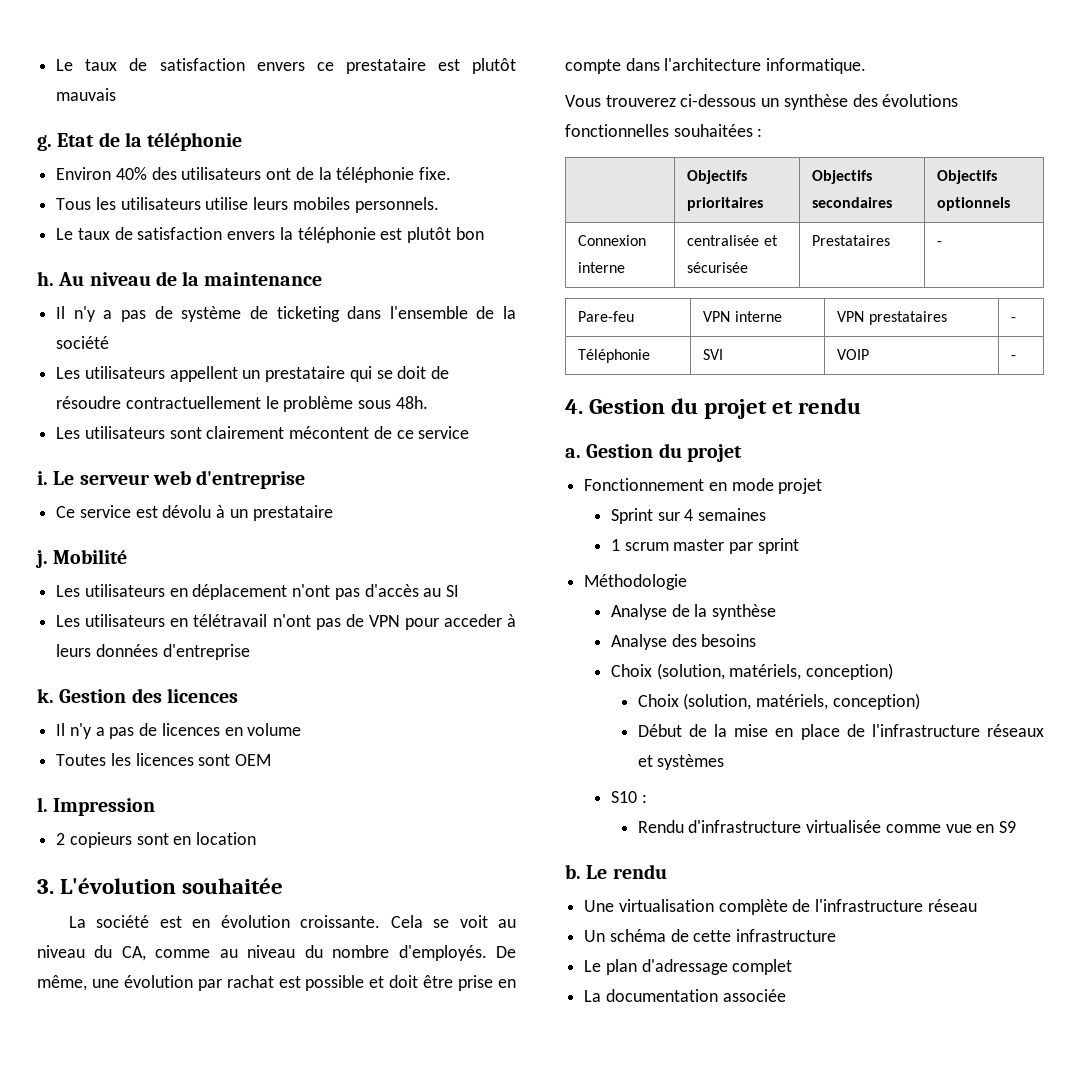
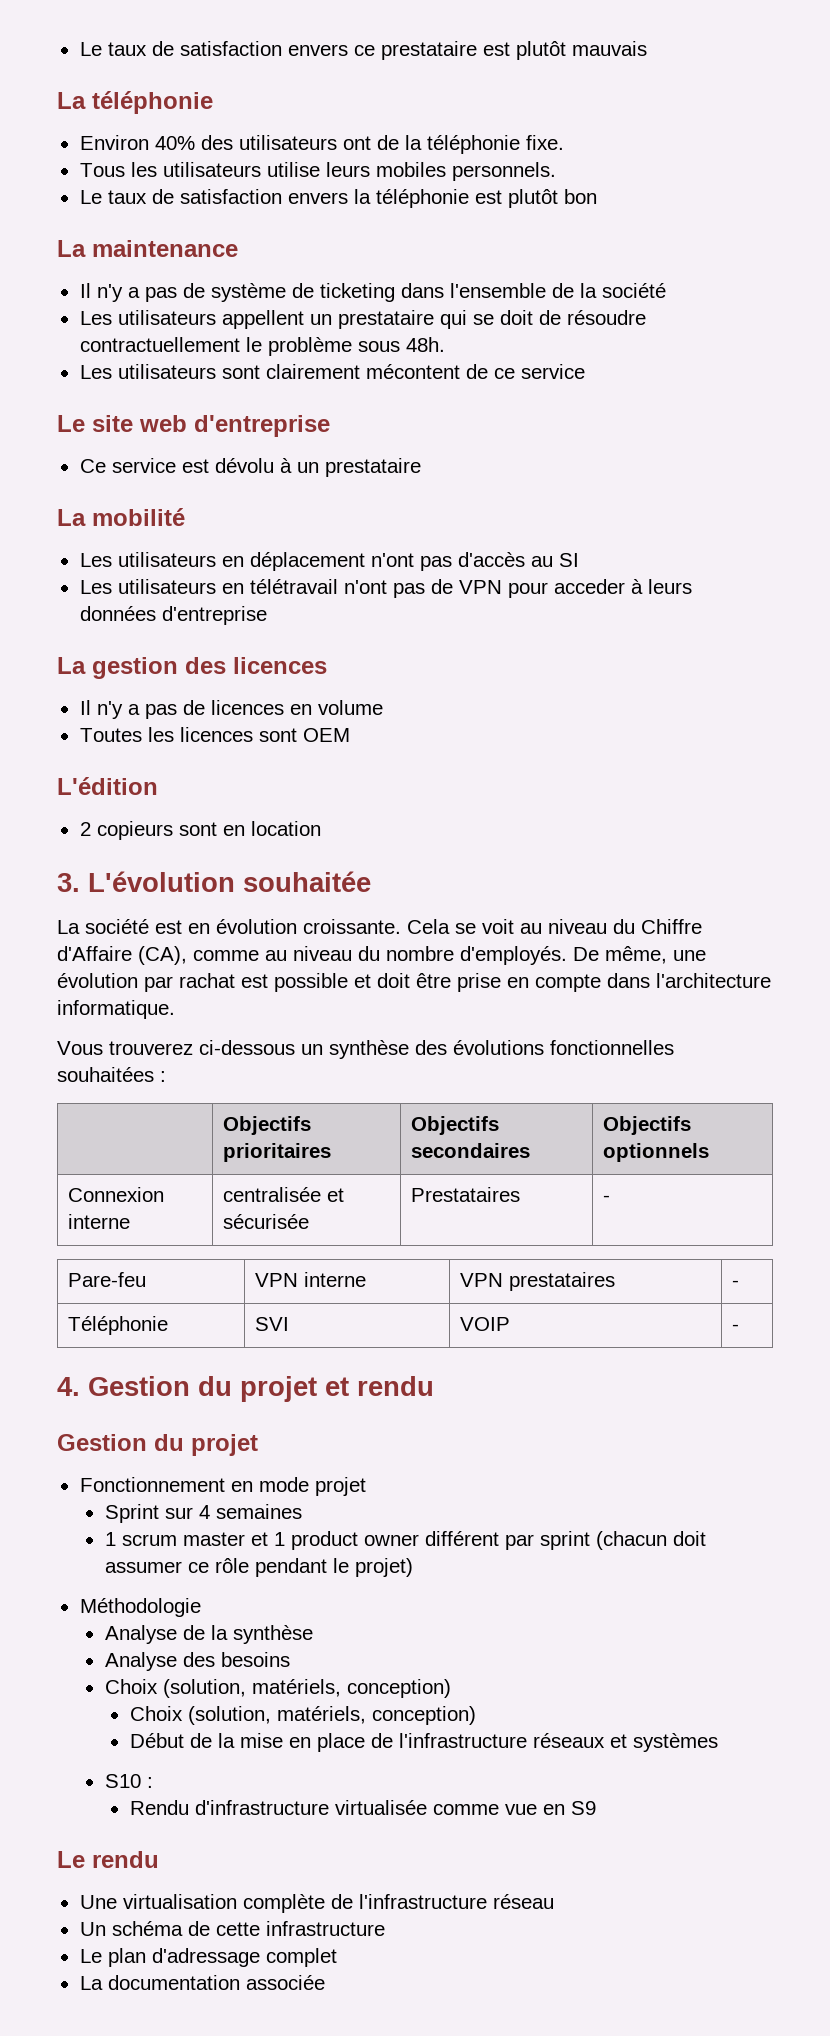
[37,132,142,151] g. Etat de la -> [57,92,86,109] La
[37,271,200,286] h. Au niveau de la -> [57,240,86,257] La
[37,471,150,485] i. Le serveur -> [57,415,133,432] Le site
[35,549,128,568] j. Mobilité -> [57,508,185,526] La mobilité
[37,688,127,703] k. Gestion -> [57,657,178,679] La gestion
[37,797,156,816] l. Impression -> [57,777,158,795] L'édition
[121,946,146,961] CA, -> [641,919,702,934] [57,946,187,965] Chiffre d'Affaire (CA),
[565,448,581,458] a. -> (434, 1386) none
[729,538,799,554] par sprint -> [250,1531,706,1550] [104,1558,413,1577] et 1 product owner différent par sprint (chacun doit assumer ce rôle pendant le projet)
[565,864,581,879] b. -> (596, 1808) none

